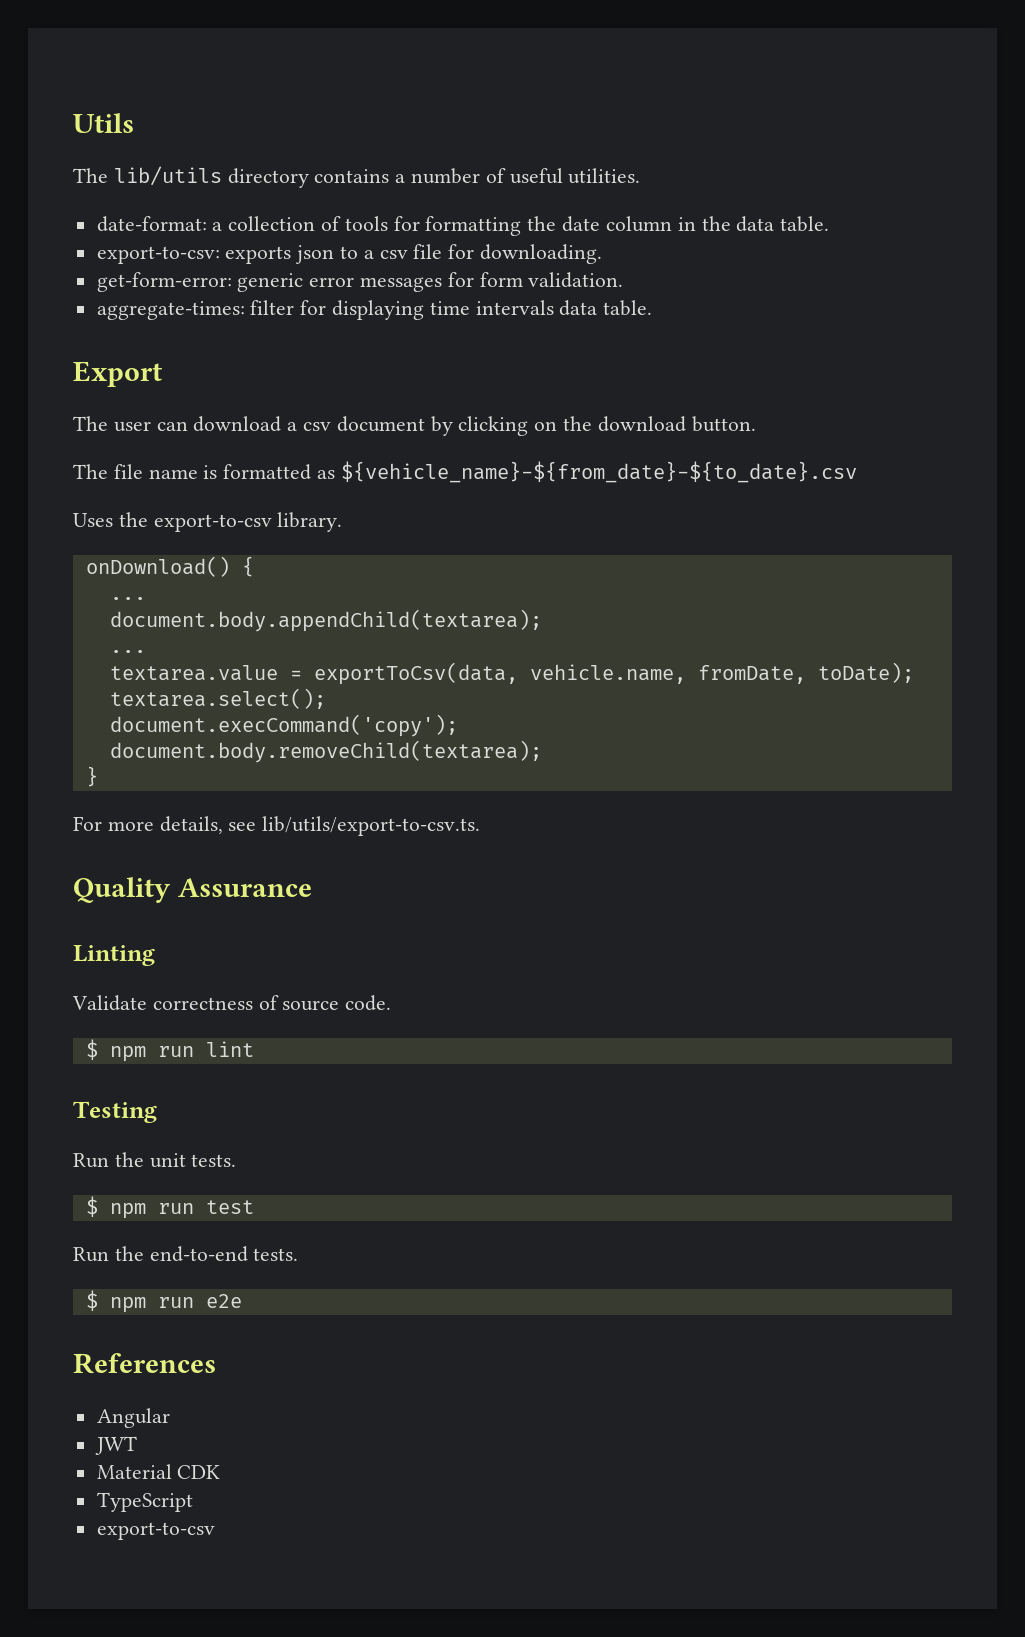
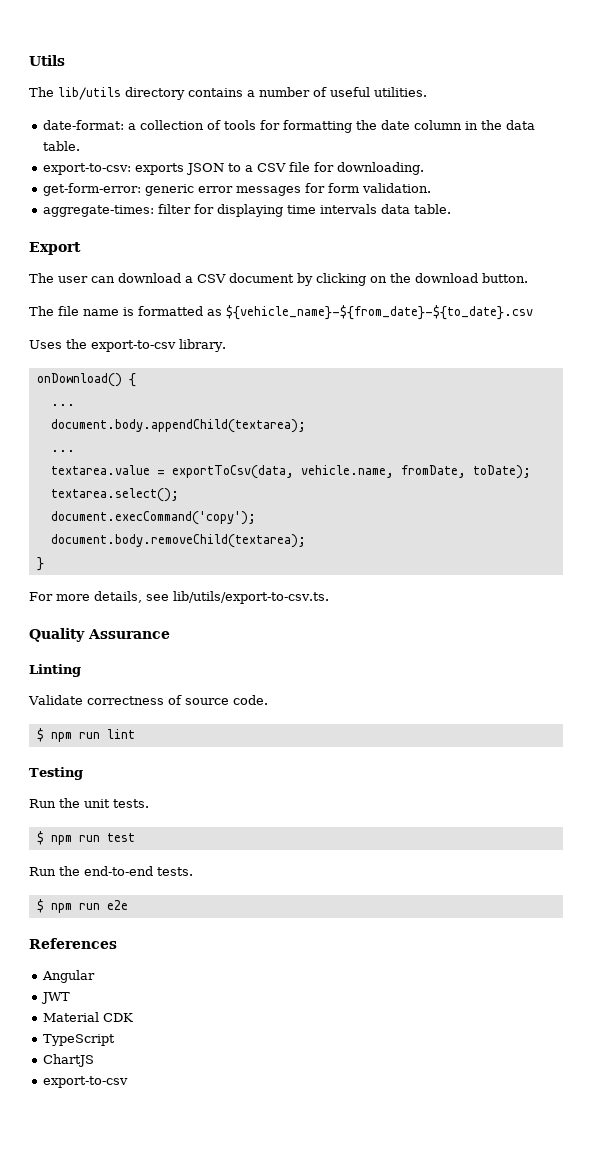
[295,245,335,264] json -> [185,163,224,175] JSON
[379,250,408,259] csv -> [256,163,286,172] CSV
[303,422,332,431] csv -> [197,274,226,283] CSV
(193, 1502) none -> [42,1054,94,1067] // ChartJS

